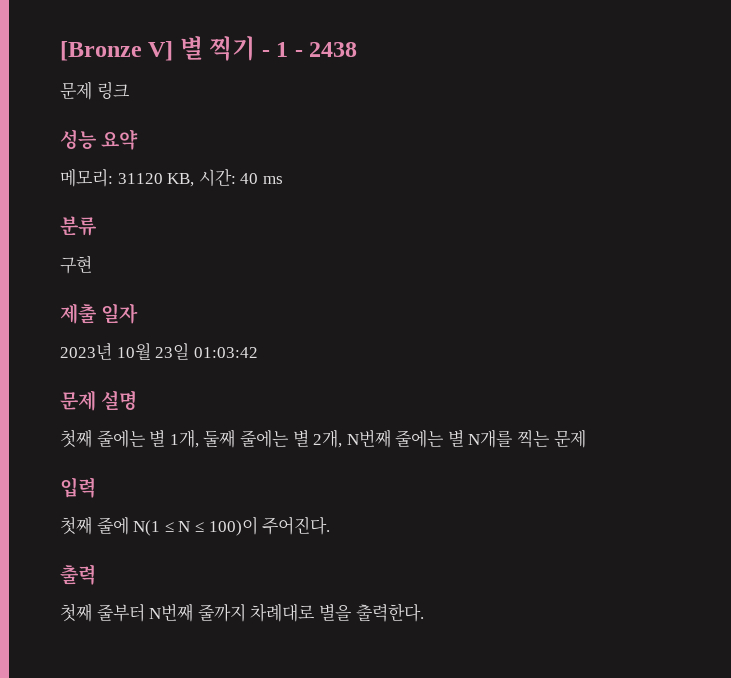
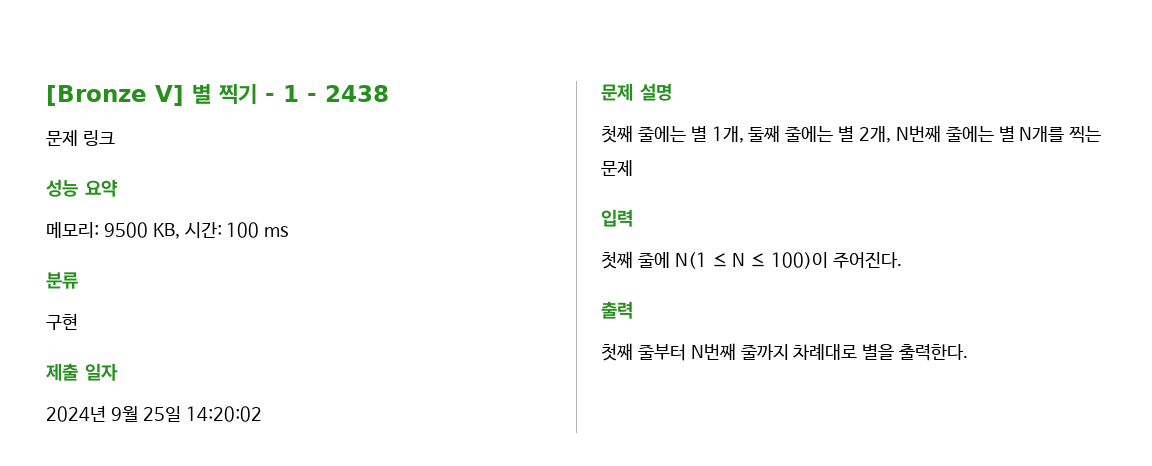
[117,173,163,184] 31120 -> [103,222,148,238] 9500
[240,173,259,184] 40 -> [226,222,260,238] 100
[60,343,258,360] 2023년 10월 23일 01:03:42 -> [46,406,262,422] 2024년 9월 25일 14:20:02

